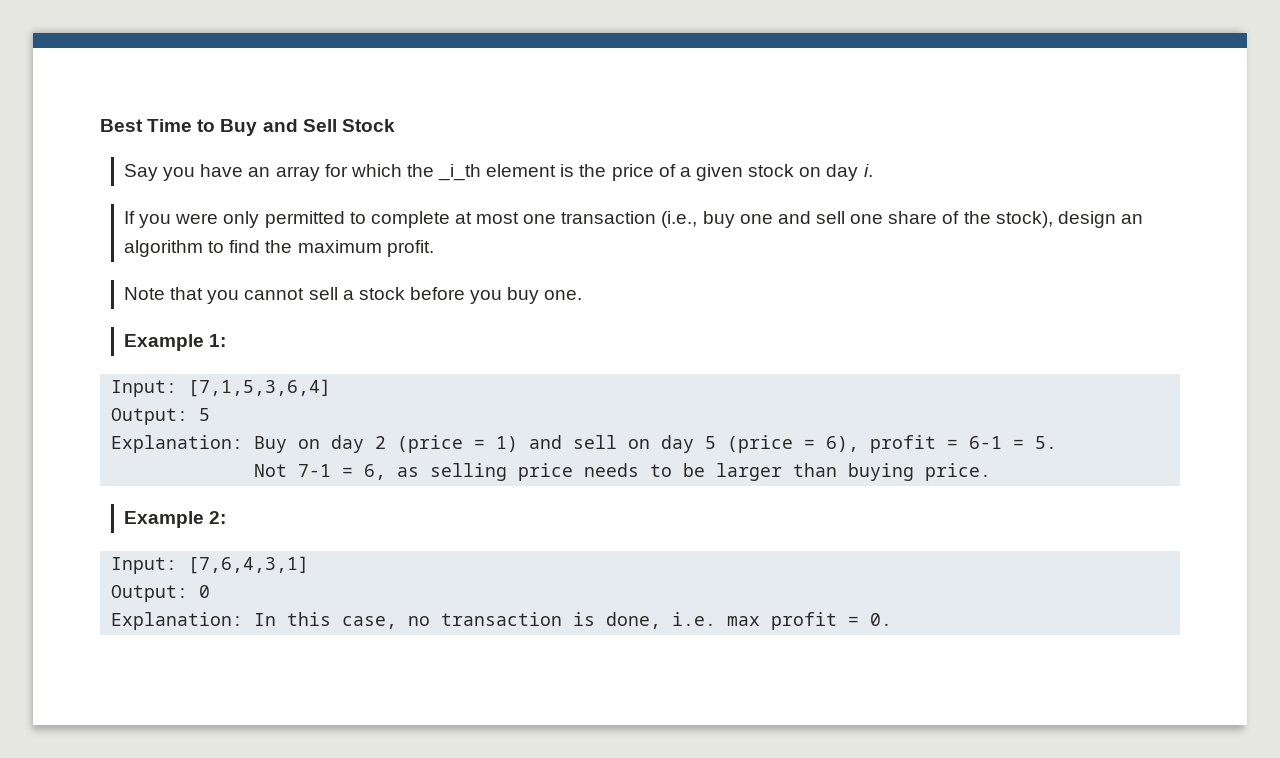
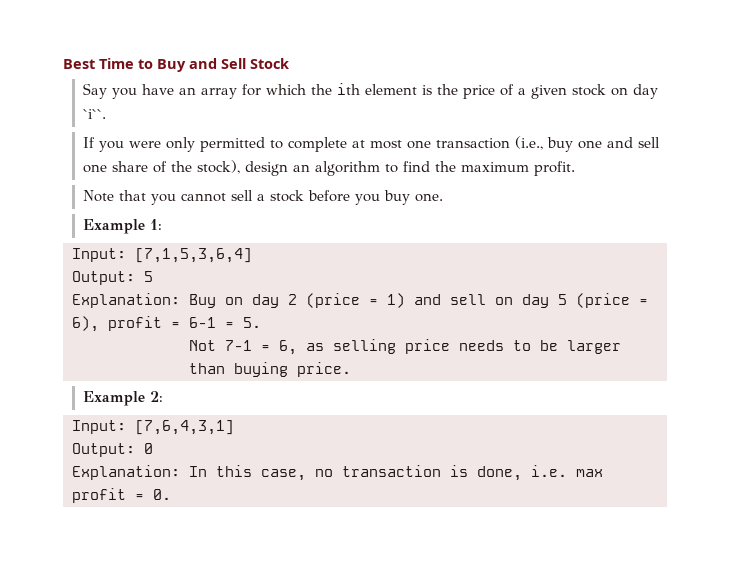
[438,164,482,181] _i_th -> [336,83,360,95] ith
[863,164,873,177] i. -> [82,109,106,119] `i``.

